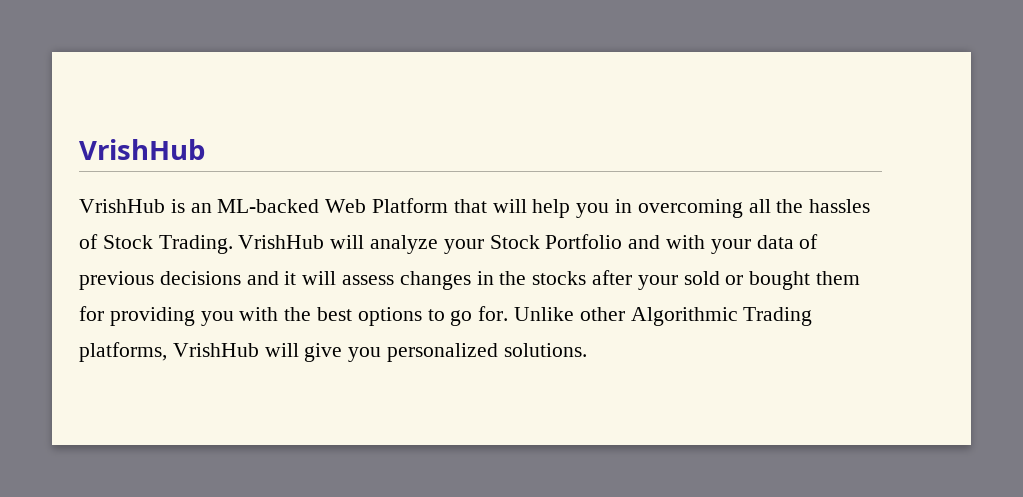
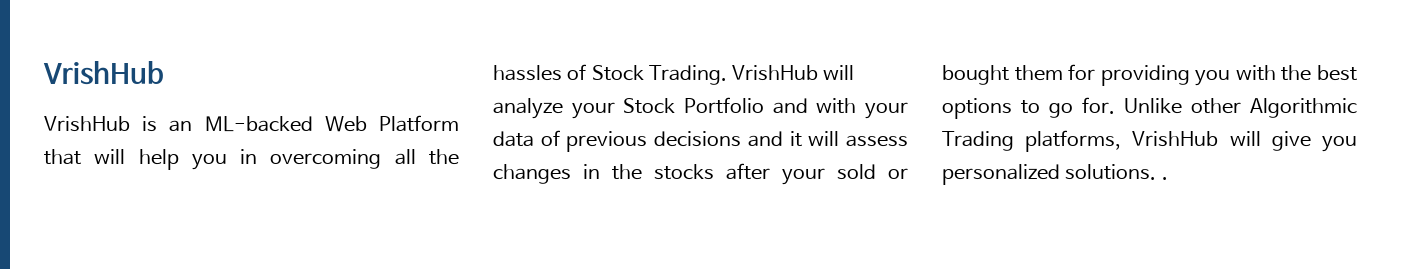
(587, 350) none -> [1161,177,1168,180] .

